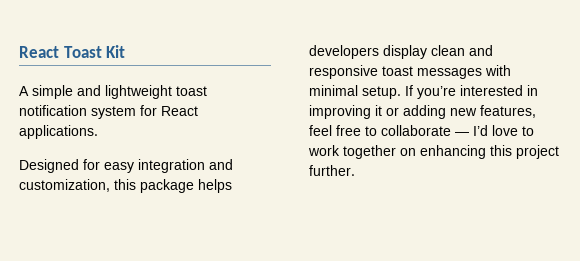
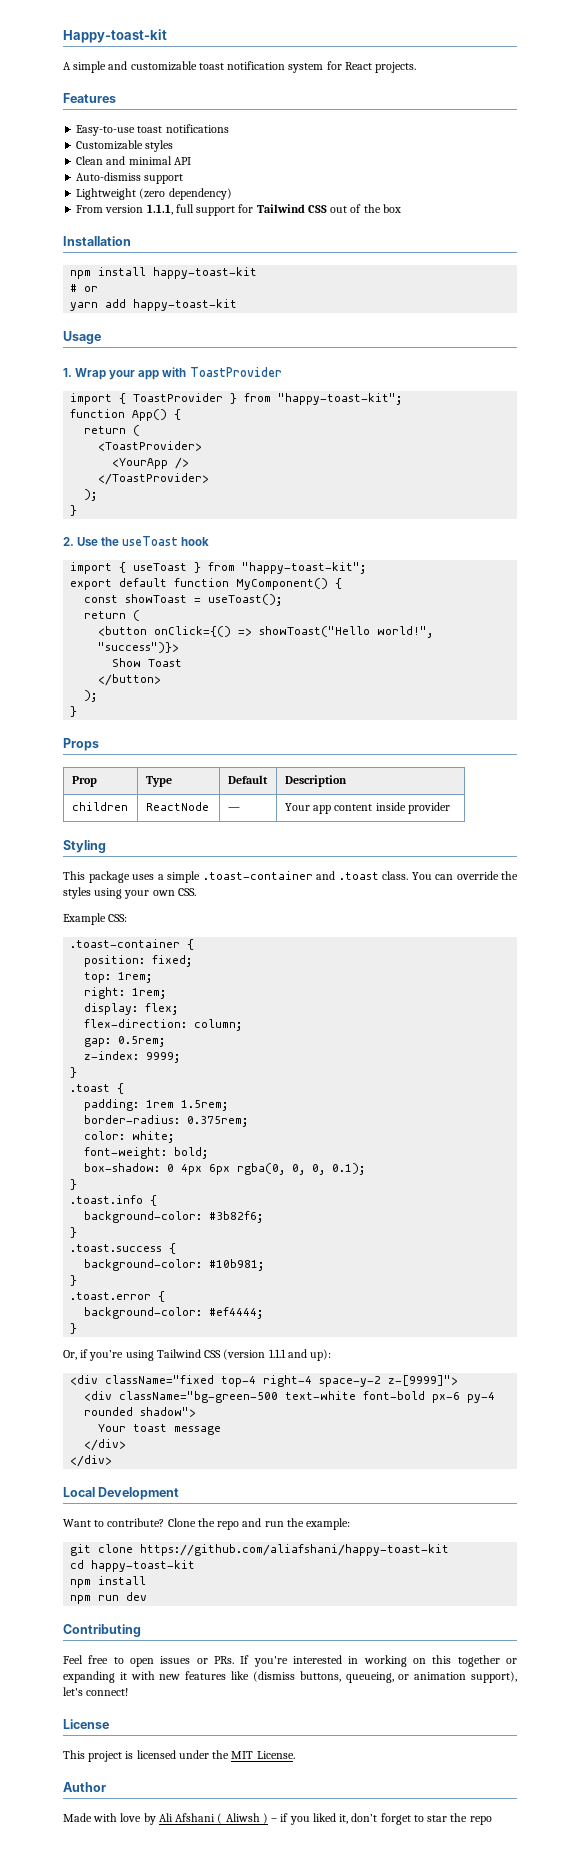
[19,45,126,58] React Toast Kit -> [63,29,167,43] Happy-toast-kit
[105,85,172,99] lightweight -> [130,61,197,71] customizable
[19,125,98,139] [19,159,233,173] [19,179,232,193] [309,45,493,59] [309,65,511,79] [309,85,538,99] [309,105,536,119] [309,125,534,136] [308,145,559,159] [309,165,355,176] applications. // Designed for easy integration and customization, this package helps developers display clean and responsive toast messages with minimal setup. If you’re interested in improving it or adding new features, feel free to collaborate — I’d love to work together on enhancing this project further. -> [375,62,417,73] [63,93,116,103] [76,124,229,136] [76,140,174,152] [76,156,191,165] [76,172,184,184] [76,188,232,200] [76,204,401,216] [63,236,131,246] [70,267,258,279] [70,284,99,292] [70,299,238,311] [63,331,101,344] [63,367,282,380] [70,393,403,405] [70,409,182,421] [84,425,141,436] [98,441,203,451] [112,457,190,469] [98,473,210,485] [84,489,98,501] [70,505,78,516] [63,536,210,546] [70,562,367,574] [70,578,343,590] [84,594,283,606] [84,610,141,621] [98,626,434,638] [98,642,180,653] [112,658,183,667] [98,674,162,686] [84,690,98,702] [70,706,78,717] [63,738,99,751] [71,776,97,787] [145,776,172,787] [227,775,268,784] [284,775,347,787] [71,802,128,811] [145,802,209,811] [227,807,240,811] [284,802,450,814] [63,840,106,853] [63,871,518,883] [63,887,196,899] [63,913,128,925] [70,939,195,950] [84,955,193,967] [84,972,153,983] [84,987,167,999] [84,1003,179,1015] [84,1019,243,1031] [84,1036,166,1047] [84,1051,181,1063] [70,1067,78,1078] [70,1083,125,1094] [84,1099,229,1111] [84,1115,249,1127] [84,1131,175,1143] [84,1147,209,1159] [84,1163,366,1175] [70,1179,78,1190] [70,1195,158,1206] [84,1211,264,1223] [70,1227,78,1238] [70,1243,177,1254] [84,1259,265,1271] [70,1275,78,1286] [70,1291,166,1302] [84,1307,264,1319] [70,1323,78,1334] [63,1349,332,1361] [70,1375,459,1387] [84,1391,496,1403] [84,1407,197,1417] [98,1424,222,1435] [84,1439,127,1451] [70,1455,113,1467] [63,1487,180,1500] [63,1518,351,1530] [70,1544,450,1556] [70,1560,196,1572] [70,1576,147,1588] [70,1592,148,1604] [63,1624,141,1637] [63,1655,517,1667] [63,1671,517,1683] [63,1687,129,1696] [63,1719,109,1729] [63,1750,295,1762] [63,1782,106,1792] [63,1813,492,1825] projects. // Features // Easy-to-use toast notifications // Customizable styles // Clean and minimal API // Auto-dismiss support // Lightweight (zero dependency) // From version 1.1.1, full support for Tailwind CSS out of the box // Installation // npm install happy-toast-kit // # or // yarn add happy-toast-kit // Usage // 1. Wrap your app with ToastProvider // import { ToastProvider } from "happy-toast-kit"; // function App() { // return ( // <ToastProvider> // <YourApp /> // </ToastProvider> // ); // } // 2. Use the useToast hook // import { useToast } from "happy-toast-kit"; // export default function MyComponent() { // const showToast = useToast(); // return ( // <button onClick={() => showToast("Hello world!", "success")}> // Show Toast // </button> // ); // } // Props // Prop | Type | Default | Description // children | ReactNode | — | Your app content inside provider // Styling // This package uses a simple .toast-container and .toast class. You can override the styles using your own CSS. // Example CSS: // .toast-container { // position: fixed; // top: 1rem; // right: 1rem; // display: flex; // flex-direction: column; // gap: 0.5rem; // z-index: 9999; // } // .toast { // padding: 1rem 1.5rem; // border-radius: 0.375rem; // color: white; // font-weight: bold; // box-shadow: 0 4px 6px rgba(0, 0, 0, 0.1); // } // .toast.info { // background-color: #3b82f6; // } // .toast.success { // background-color: #10b981; // } // .toast.error { // background-color: #ef4444; // } // Or, if you’re using Tailwind CSS (version 1.1.1 and up): // <div className="fixed top-4 right-4 space-y-2 z-[9999]"> // <div className="bg-green-500 text-white font-bold px-6 py-4 rounded shadow"> // Your toast message // </div> // </div> // Local Development // Want to contribute? Clone the repo and run the example: // git clone https://github.com/aliafshani/happy-toast-kit // cd happy-toast-kit // npm install // npm run dev // Contributing // Feel free to open issues or PRs. If you're interested in working on this together or expanding it with new features like (dismiss buttons, queueing, or animation support), let's connect! // License // This project is licensed under the MIT License. // Author // Made with love by Ali Afshani ( Aliwsh ) – if you liked it, don’t forget to star the repo

